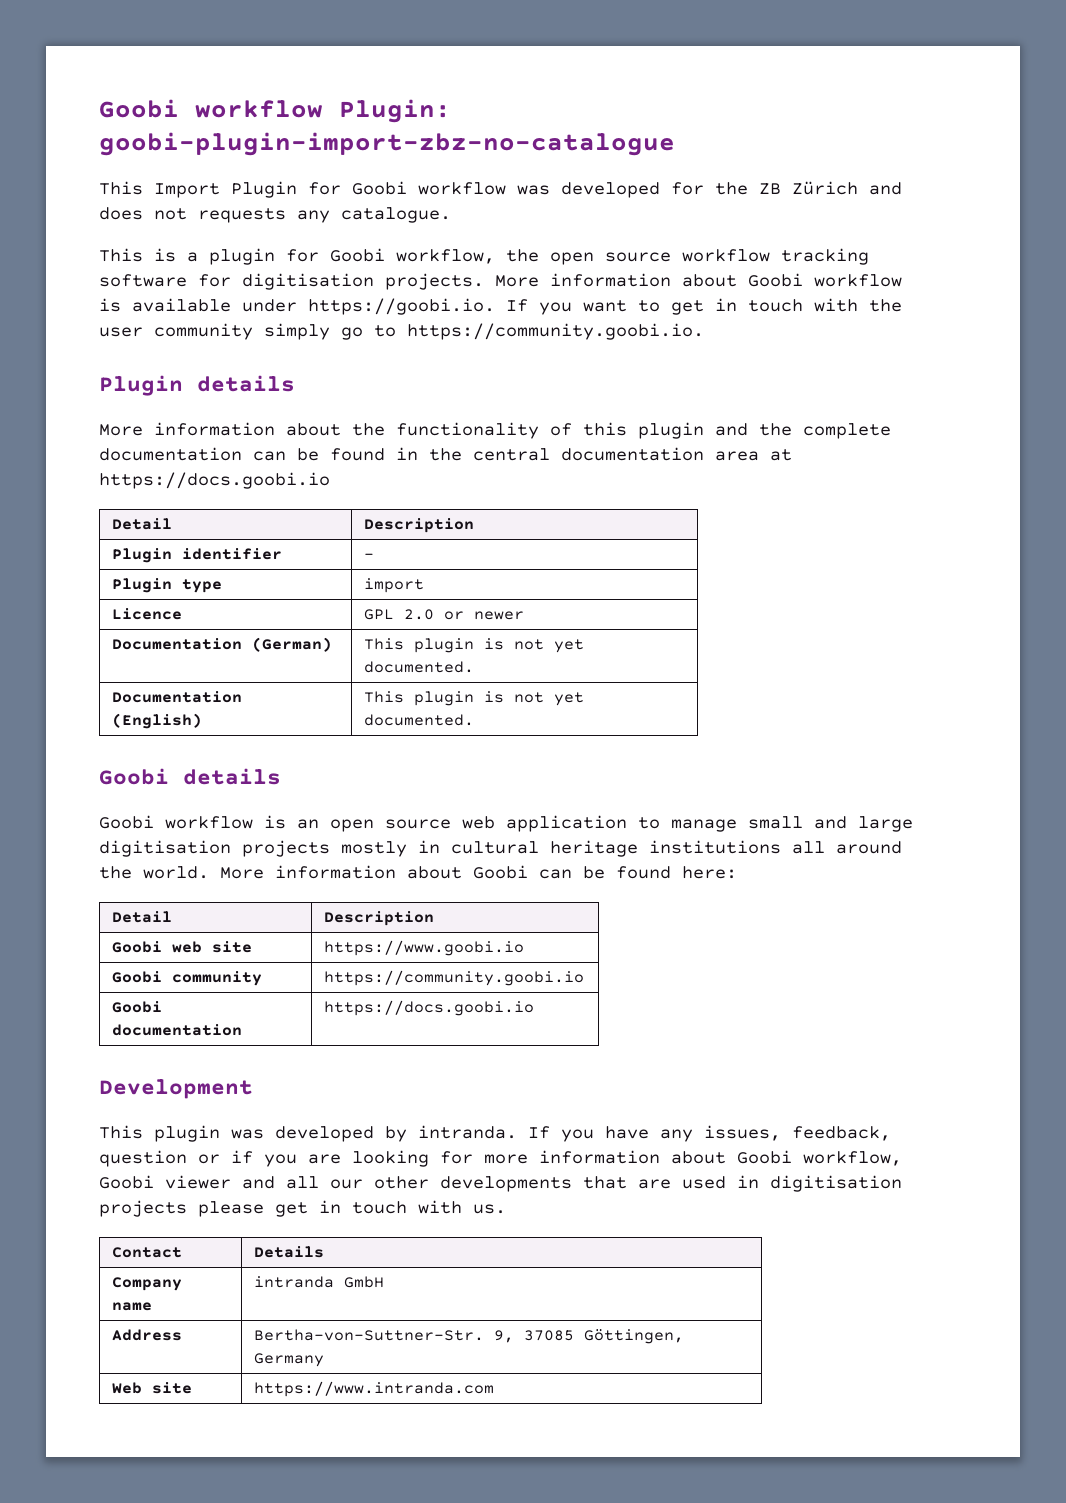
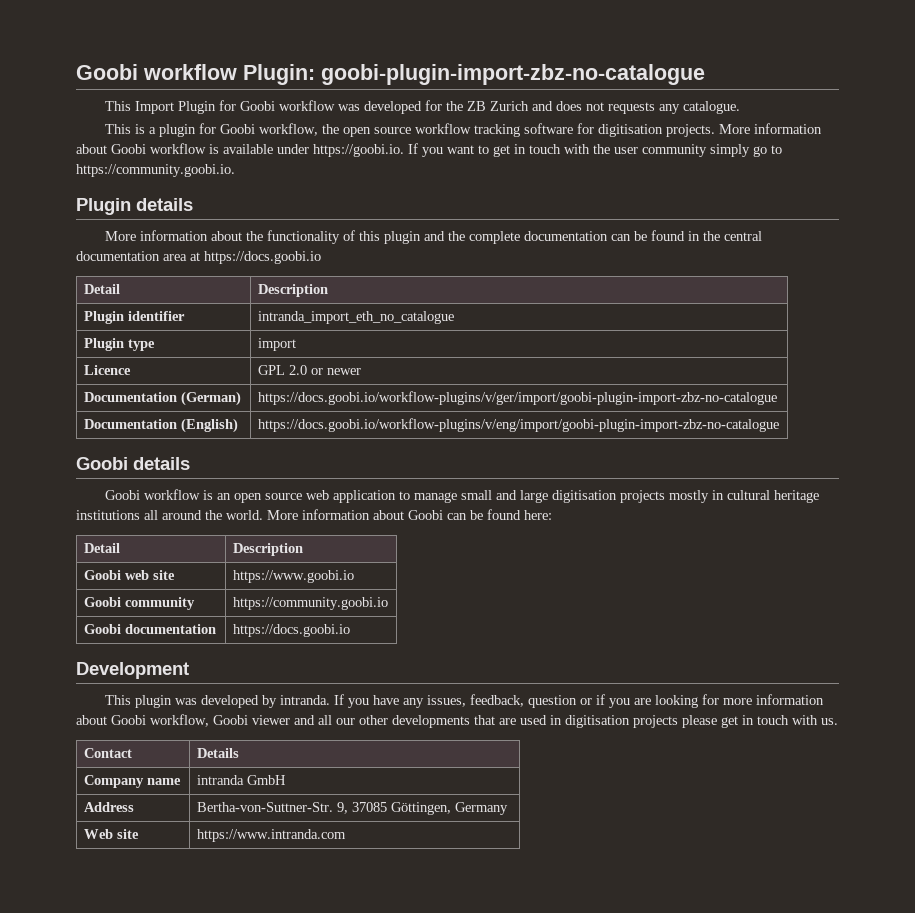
[792,181,858,195] Zürich -> [490,101,530,111] Zurich
[363,553,374,559] - -> [257,311,454,324] intranda_import_eth_no_catalogue
[363,638,584,653] [363,661,474,673] [111,691,242,703] [111,713,202,729] [363,691,584,706] [363,714,474,726] This plugin is not yet documented. // Documentation (English) | This plugin is not yet documented. -> [257,391,777,405] [83,418,238,433] [257,418,779,432] https://docs.goobi.io/workflow-plugins/v/ger/import/goobi-plugin-import-zbz-no-catalogue // Documentation (English) | https://docs.goobi.io/workflow-plugins/v/eng/import/goobi-plugin-import-zbz-no-catalogue

